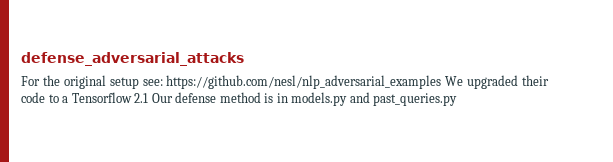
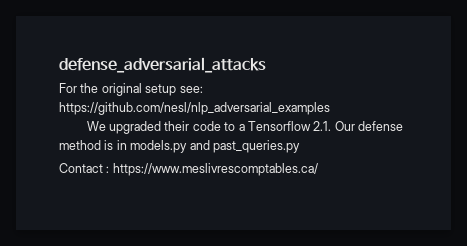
(442, 82) none -> (330, 108) //
[134,93,149,103] 2.1 -> [313,121,332,131] 2.1.
(458, 99) none -> [59,163,318,176] // Contact : https://www.meslivrescomptables.ca/

